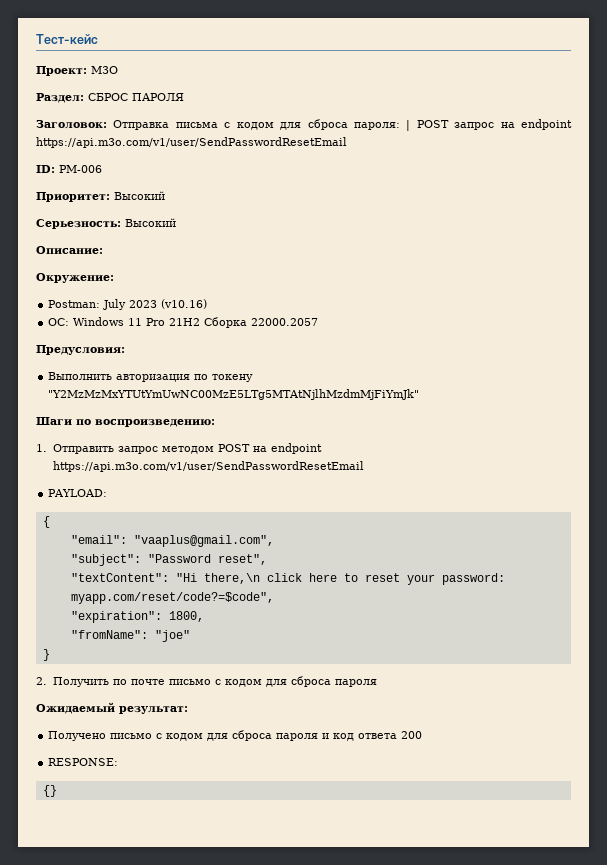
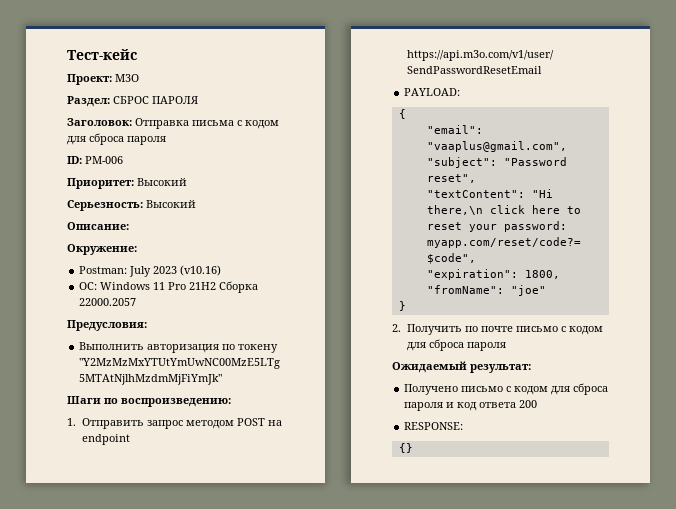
[353,119,573,131] [36,137,347,148] пароля: | POST запрос на endpoint https://api.m3o.com/v1/user/SendPasswordResetEmail -> [127,136,166,145] пароля

